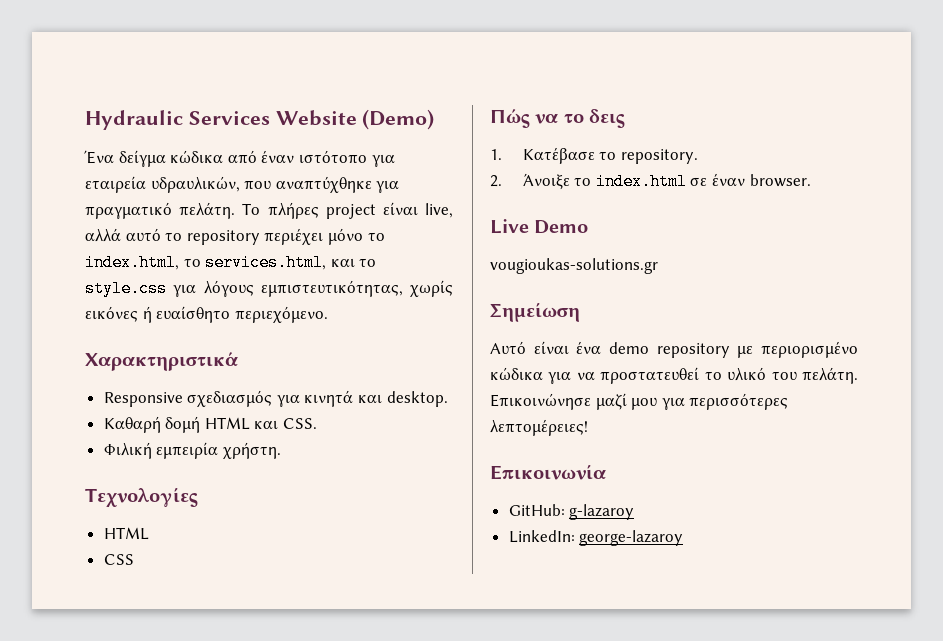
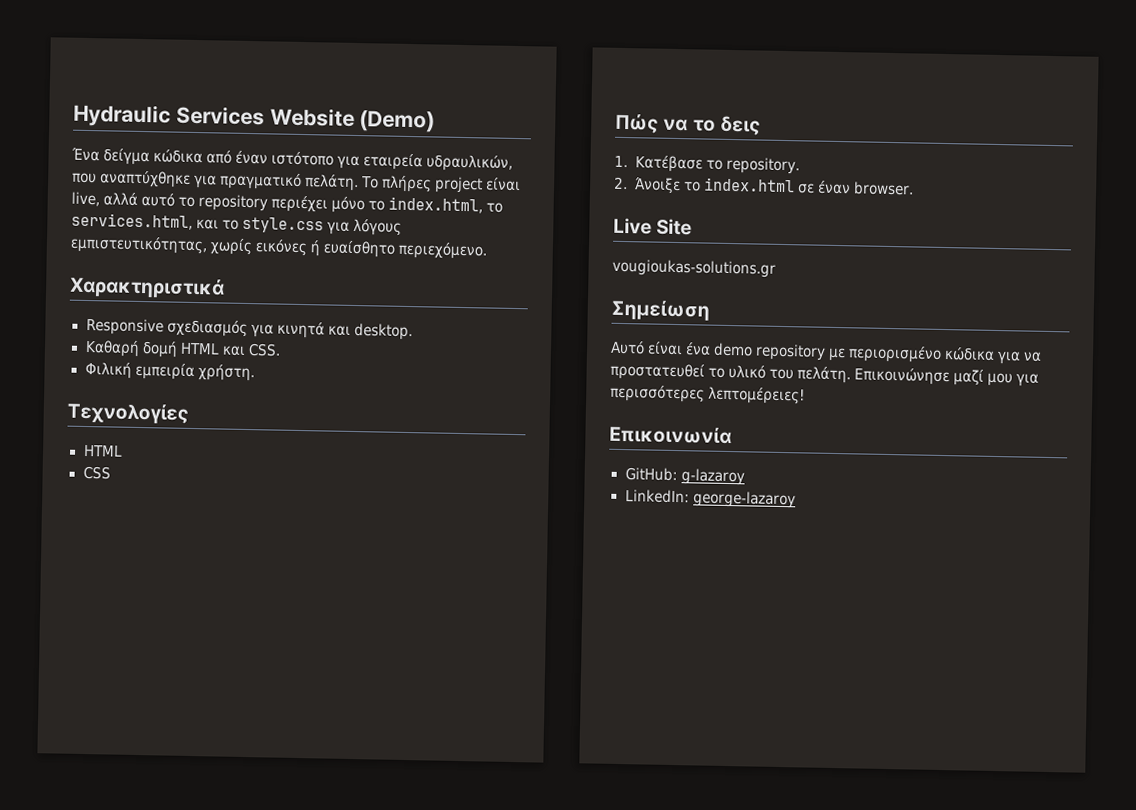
[534,220,589,234] Demo -> [656,218,693,236] Site

